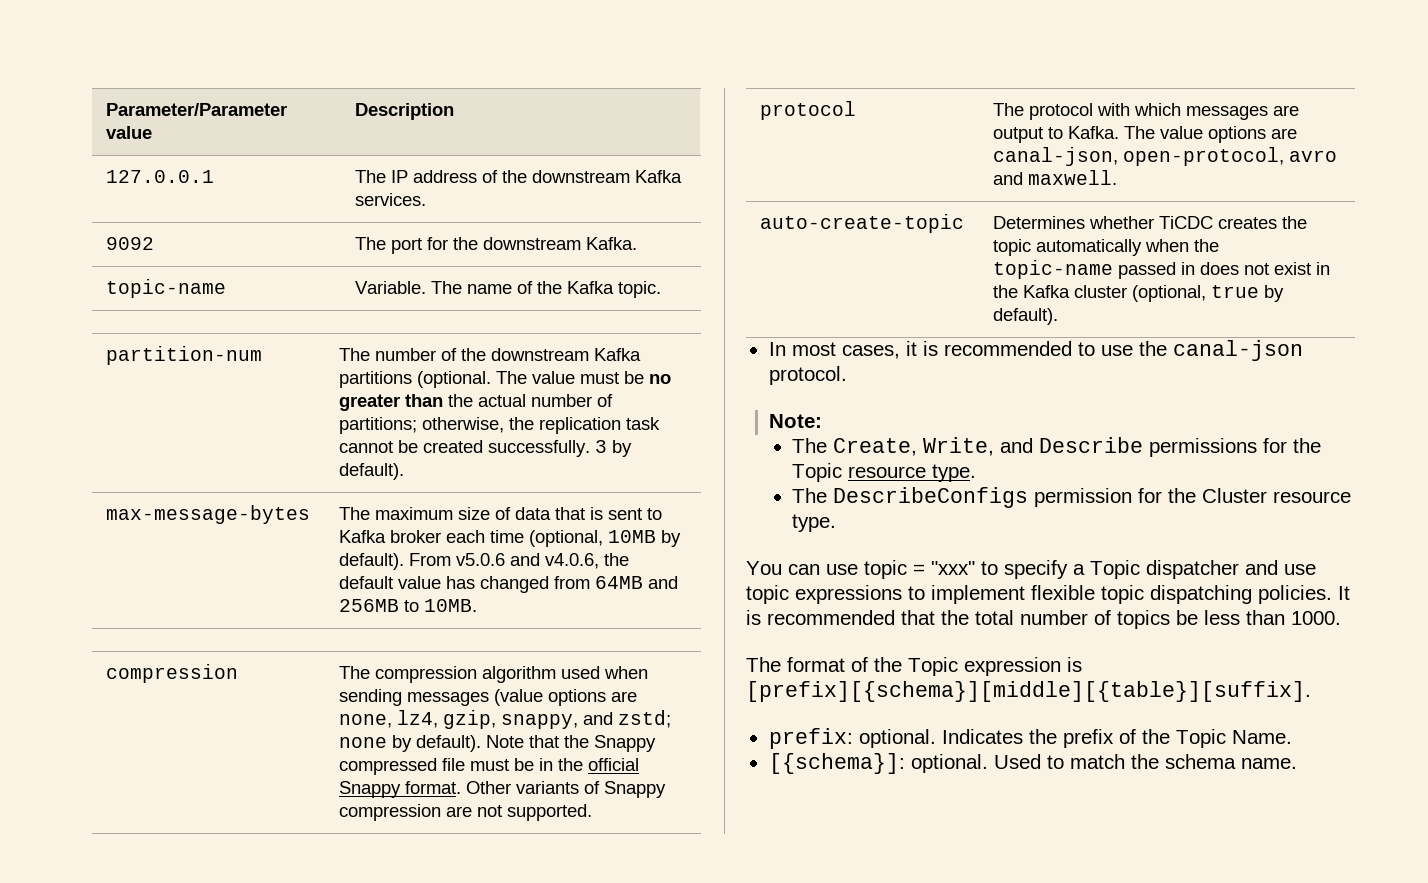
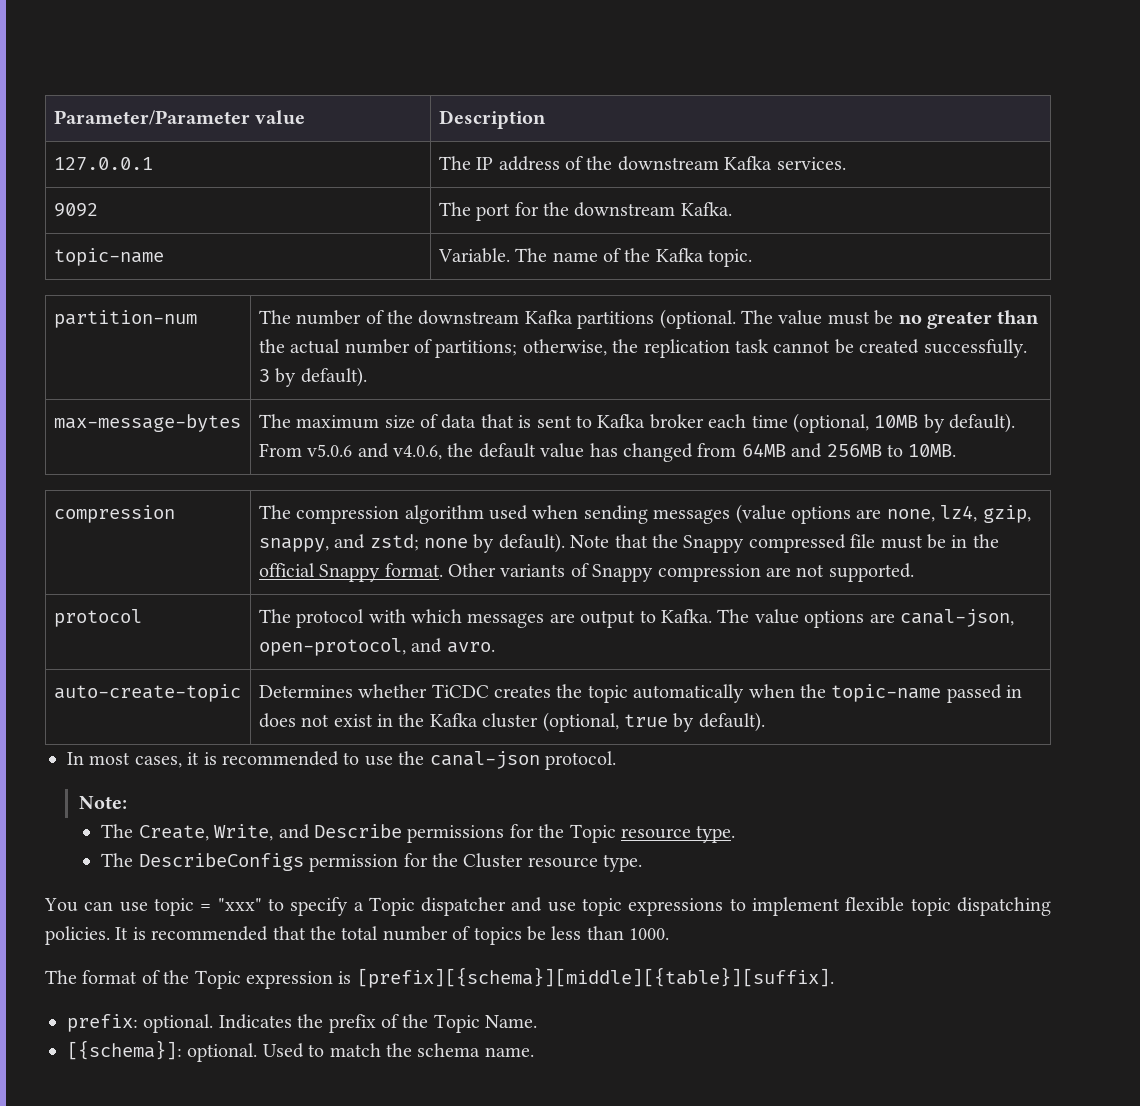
[1289,150,1338,162] [993,170,1118,185] avro and maxwell. -> [411,638,495,653] and avro.

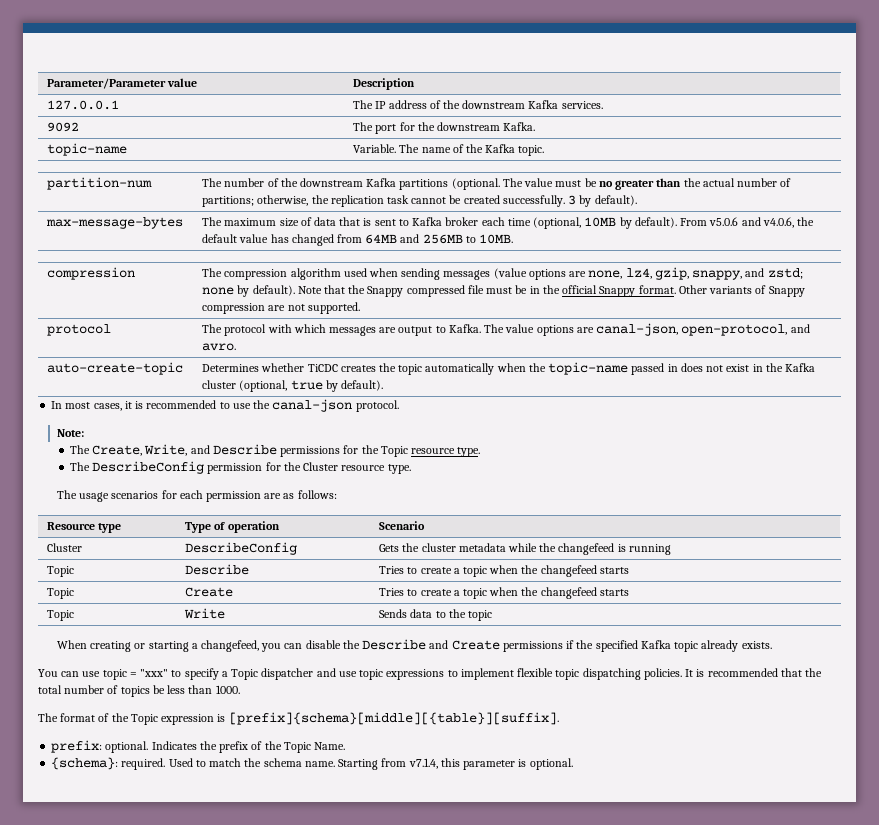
[138,853,304,871] DescribeConfigs -> [92,461,205,474] DescribeConfig
(643, 863) none -> [56,490,337,502] [47,522,122,533] [185,521,280,533] [379,521,426,530] [47,543,83,552] [185,542,298,555] [379,543,671,555] [47,566,75,577] [185,564,250,575] [379,565,629,577] [47,588,75,599] [185,587,234,597] [379,587,629,599] [47,610,75,621] [184,608,226,619] [379,609,492,621] [56,639,772,652] // The usage scenarios for each permission are as follows: // Resource type | Type of operation | Scenario // Cluster | DescribeConfig | Gets the cluster metadata while the changefeed is running // Topic | Describe | Tries to create a topic when the changefeed starts // Topic | Create | Tries to create a topic when the changefeed starts // Topic | Write | Sends data to the topic // When creating or starting a changefeed, you can disable the Describe and Create permissions if the specified Kafka topic already exists.
[356,967,834,988] [prefix][{schema}][middle][{table}][suffix]. -> [228,712,559,725] [prefix]{schema}[middle][{table}][suffix].
[67,1040,258,1062] [{schema}]: optional. -> [51,757,166,770] {schema}: required.
(534, 1052) none -> [338,758,573,770] Starting from v7.1.4, this parameter is optional.

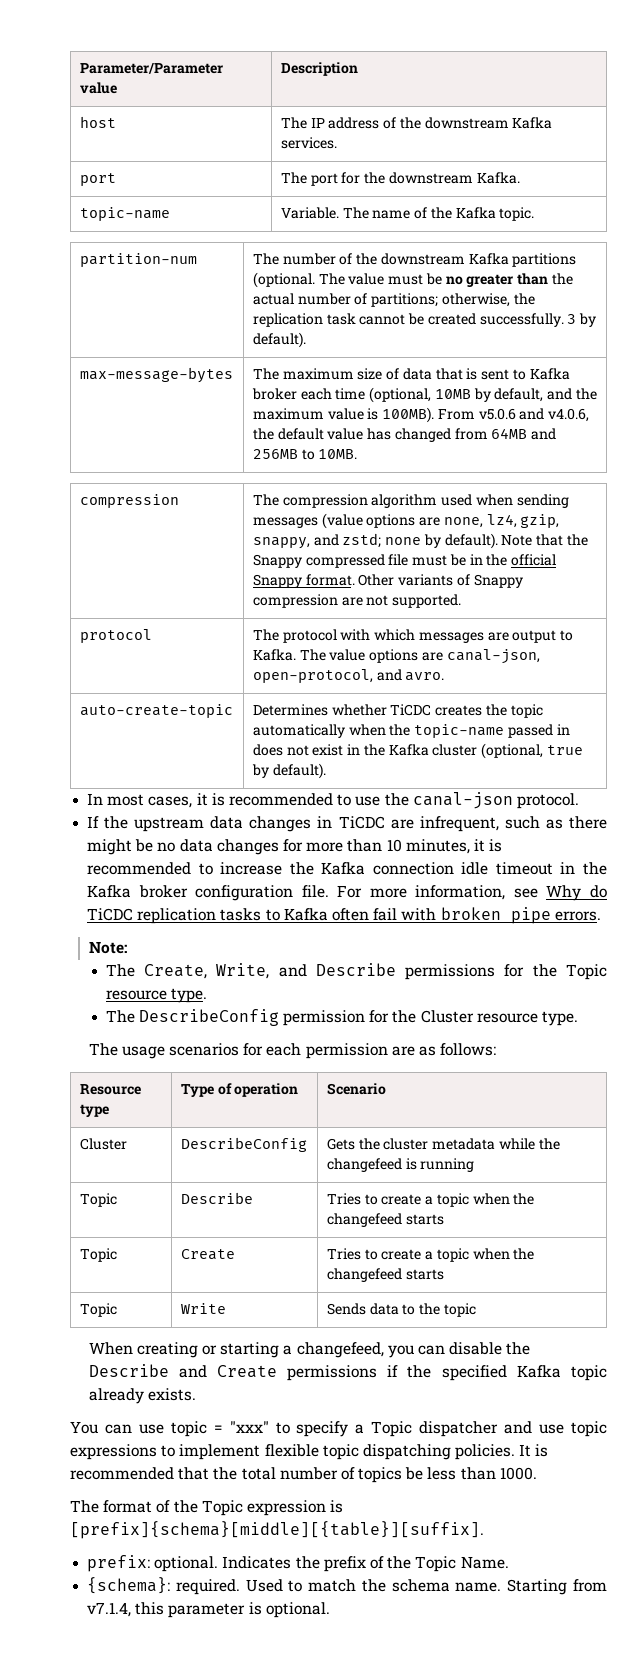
[47,100,120,110] 127.0.0.1 -> [79,116,116,128] host
[47,122,80,132] 9092 -> [79,173,116,186] port
[634,217,677,228] default). -> [494,388,597,402] [252,407,435,423] default, and the maximum value is 100MB).
(399, 406) none -> [87,816,607,832] [87,839,503,855] [87,862,607,875] [87,885,608,901] [87,907,601,924] // If the upstream data changes in TiCDC are infrequent, such as there might be no data changes for more than 10 minutes, it is recommended to increase the Kafka connection idle timeout in the Kafka broker configuration file. For more information, see Why do TiCDC replication tasks to Kafka often fail with broken pipe errors.

